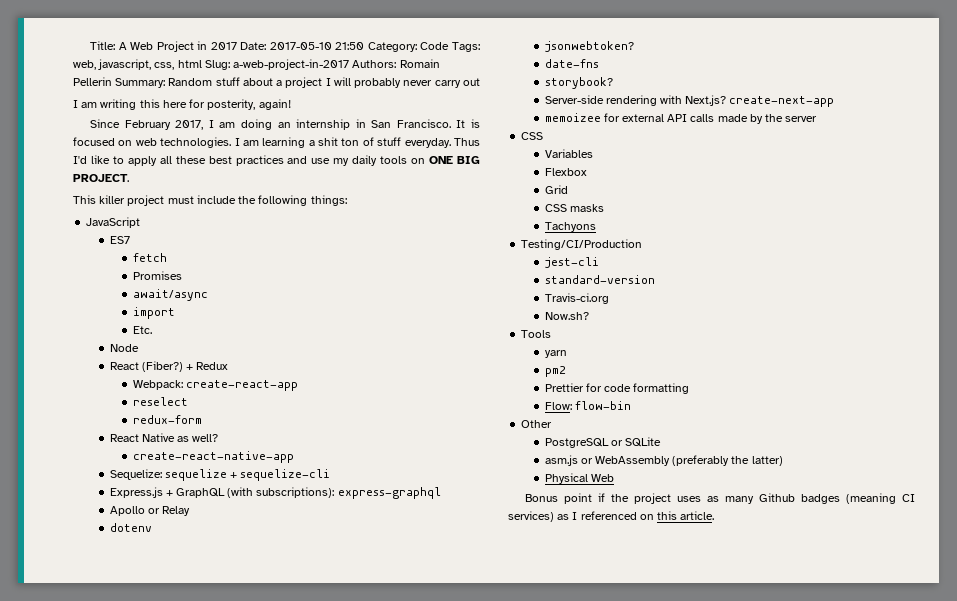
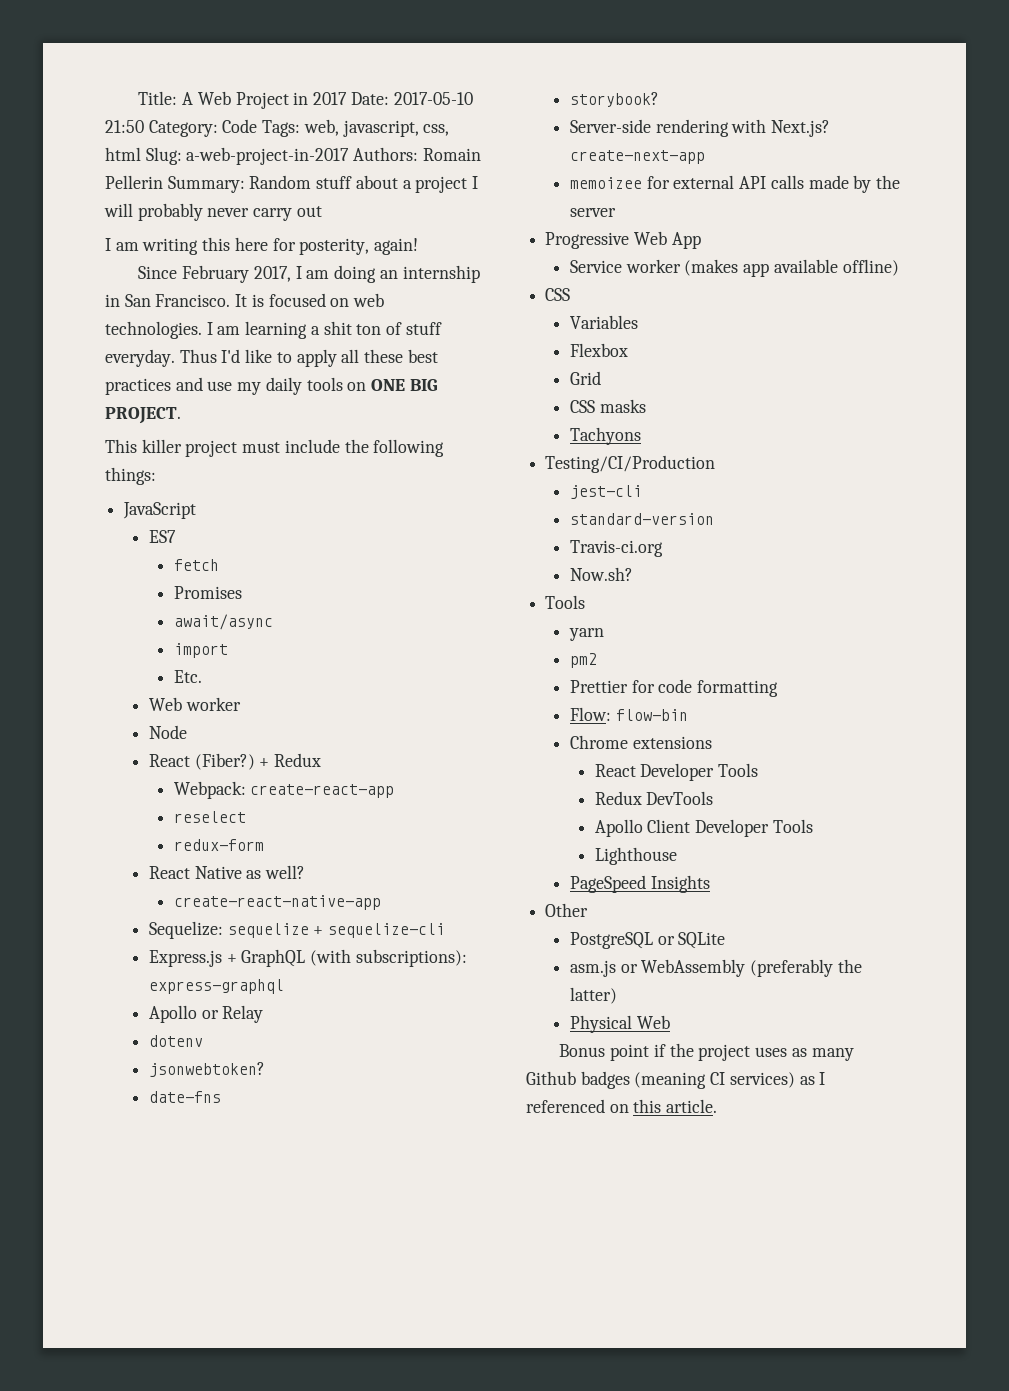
(152, 330) none -> [148,697,241,711] // Web worker
(818, 119) none -> [545,231,701,249] [569,259,899,277] // Progressive Web App // Service worker (makes app available offline)
(631, 405) none -> [569,735,712,749] [594,763,759,781] [594,791,714,805] [594,819,813,837] [594,847,677,865] [569,875,710,893] // Chrome extensions // React Developer Tools // Redux DevTools // Apollo Client Developer Tools // Lighthouse // PageSpeed Insights

